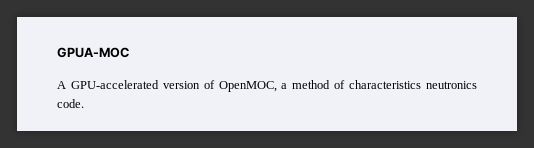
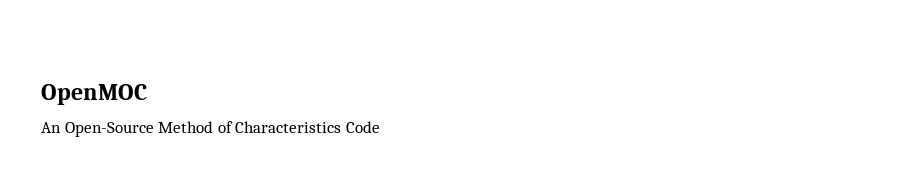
[57,47,129,58] [57,80,478,92] [57,99,84,108] GPUA-MOC // A GPU-accelerated version of OpenMOC, a method of characteristics neutronics code. -> [41,84,147,105] [41,121,380,137] OpenMOC // An Open-Source Method of Characteristics Code

